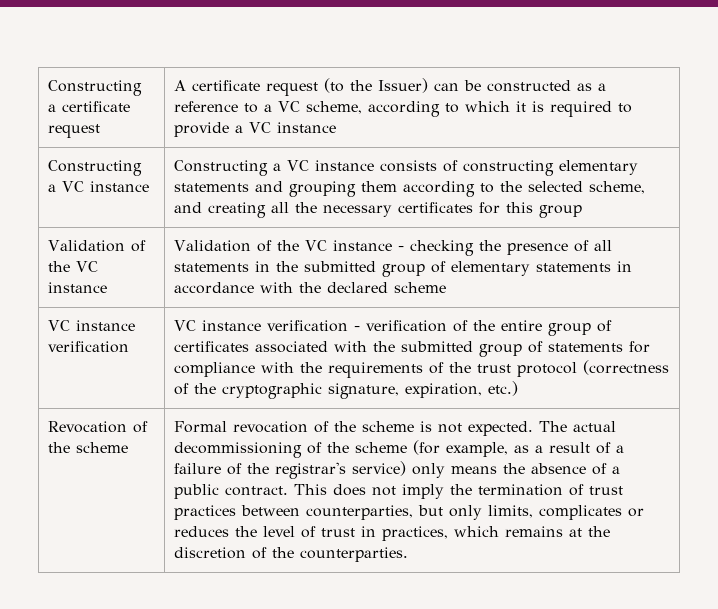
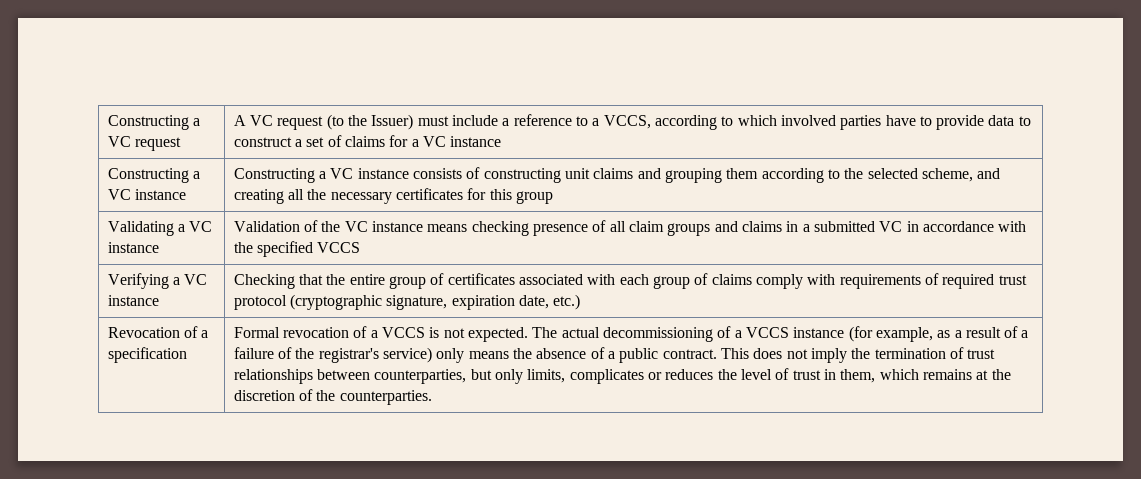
[48,80,143,96] [48,101,131,112] Constructing a certificate -> [107,115,201,130] [107,136,131,147] Constructing a VC
[192,80,261,91] certificate -> [250,115,274,126] VC
[434,80,593,92] can be constructed as -> [417,115,499,126] must include
[278,101,363,114] VC scheme, -> [603,115,651,129] VCCS,
[516,101,633,117] [174,122,230,137] it is required to provide -> [780,115,1031,130] [233,135,409,147] involved parties have to provide data to construct a set of claims for
[559,160,639,175] [174,183,250,192] elementary statements -> [565,168,634,179] unit claims
[48,240,147,252] [48,261,71,272] Validation of the -> [107,221,186,236] Validating a
[398,240,613,256] [174,261,633,277] [174,282,447,294] [48,320,136,331] [48,341,130,353] [174,320,469,332] - checking the presence of all statements in the submitted group of elementary statements in accordance with the declared scheme // VC instance verification | VC instance verification - verification of -> [427,220,1027,236] [233,241,361,257] [107,273,208,289] [107,295,159,306] [233,274,324,289] means checking presence of all claim groups and claims in a submitted VC in accordance with the specified VCCS // Verifying a VC instance | Checking that
[373,341,651,357] [174,362,323,377] the submitted group of statements for compliance with the -> [619,273,836,289] each group of claims comply with
[449,362,472,373] the -> [942,274,995,289] required
[583,360,670,375] [174,383,483,399] (correctness of the cryptographic signature, expiration, -> [290,294,550,310] (cryptographic signature, expiration date,
[48,442,129,453] the scheme -> [201,330,209,338] [107,347,187,363] a specification
[334,421,415,432] the scheme -> [370,327,426,338] a VCCS
[327,442,408,453] the scheme -> [734,327,845,338] a VCCS instance
[174,505,237,520] practices -> [233,369,313,384] relationships
[382,526,449,541] practices, -> [840,369,876,383] them,

